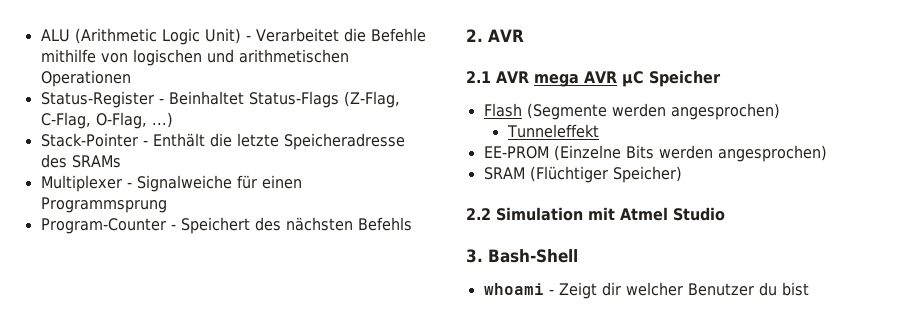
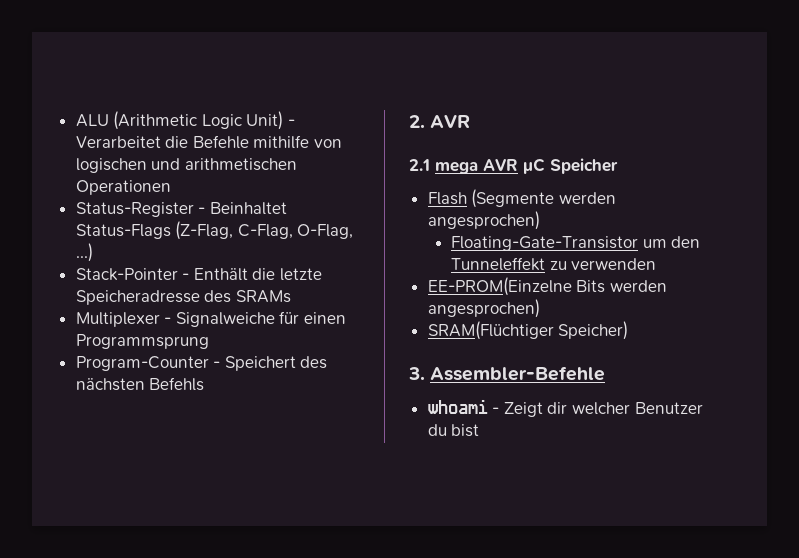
[496,71,529,83] AVR -> (430, 165) none
[506,124,599,138] [483,145,621,161] Tunneleffekt // EE-PROM (Einzelne -> [451,236,701,251] [451,257,657,271] [427,277,572,296] Floating-Gate-Transistor um den Tunneleffekt zu verwenden // EE-PROM(Einzelne
[483,166,608,183] SRAM (Flüchtiger -> [427,321,554,340] SRAM(Flüchtiger
[466,207,725,221] // 2.2 Simulation mit Atmel Studio -> (629, 330) none
[488,249,578,263] Bash-Shell -> [430,366,606,381] Assembler-Befehle

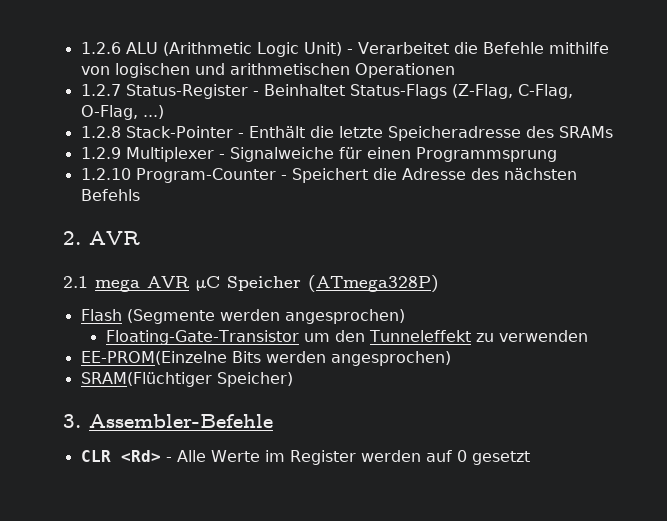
(75, 120) none -> [80,42,121,54] 1.2.6
(171, 187) none -> [80,84,121,96] 1.2.7
(93, 252) none -> [80,126,121,138] 1.2.8
(291, 296) none -> [80,147,121,159] 1.2.9
(209, 341) none -> [80,168,131,180] 1.2.10
(296, 363) none -> [372,168,466,180] die Adresse
(618, 166) none -> [308,275,439,293] (ATmega328P)
[427,399,703,417] [427,424,480,437] whoami - Zeigt dir welcher Benutzer du bist -> [80,450,530,465] CLR <Rd> - Alle Werte im Register werden auf 0 gesetzt

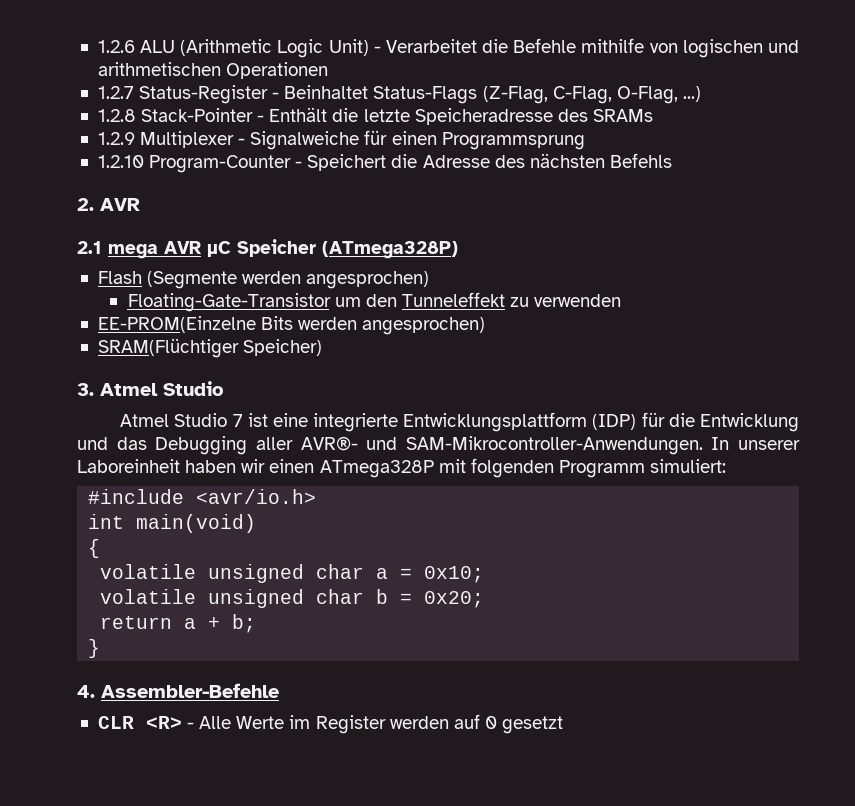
(81, 421) none -> [100,381,223,396] [120,412,799,432] [77,436,800,455] [77,458,727,478] [88,489,317,504] [88,514,257,533] [88,539,101,558] [100,564,485,583] [100,589,485,608] [100,614,257,633] [88,639,101,658] [77,685,95,698] Atmel Studio // Atmel Studio 7 ist eine integrierte Entwicklungsplattform (IDP) für die Entwicklung und das Debugging aller AVR®- und SAM-Mikrocontroller-Anwendungen. In unserer Laboreinheit haben wir einen ATmega328P mit folgenden Programm simuliert: // #include <avr/io.h> // int main(void) // { // volatile unsigned char a = 0x10; // volatile unsigned char b = 0x20; // return a + b; // } // 4.
[120,450,161,462] <Rd> -> [145,716,182,729] <R>

